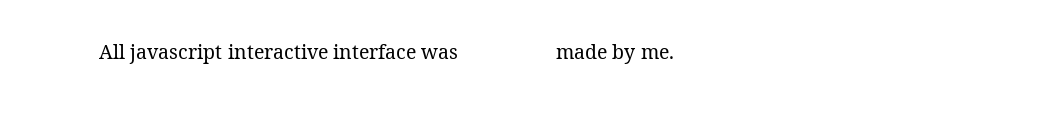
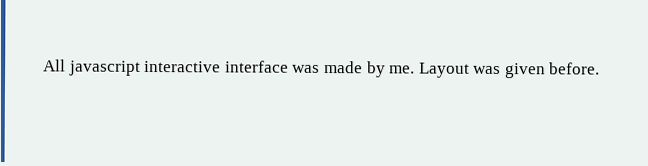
(674, 53) none -> [418,62,601,79] Layout was given before.

